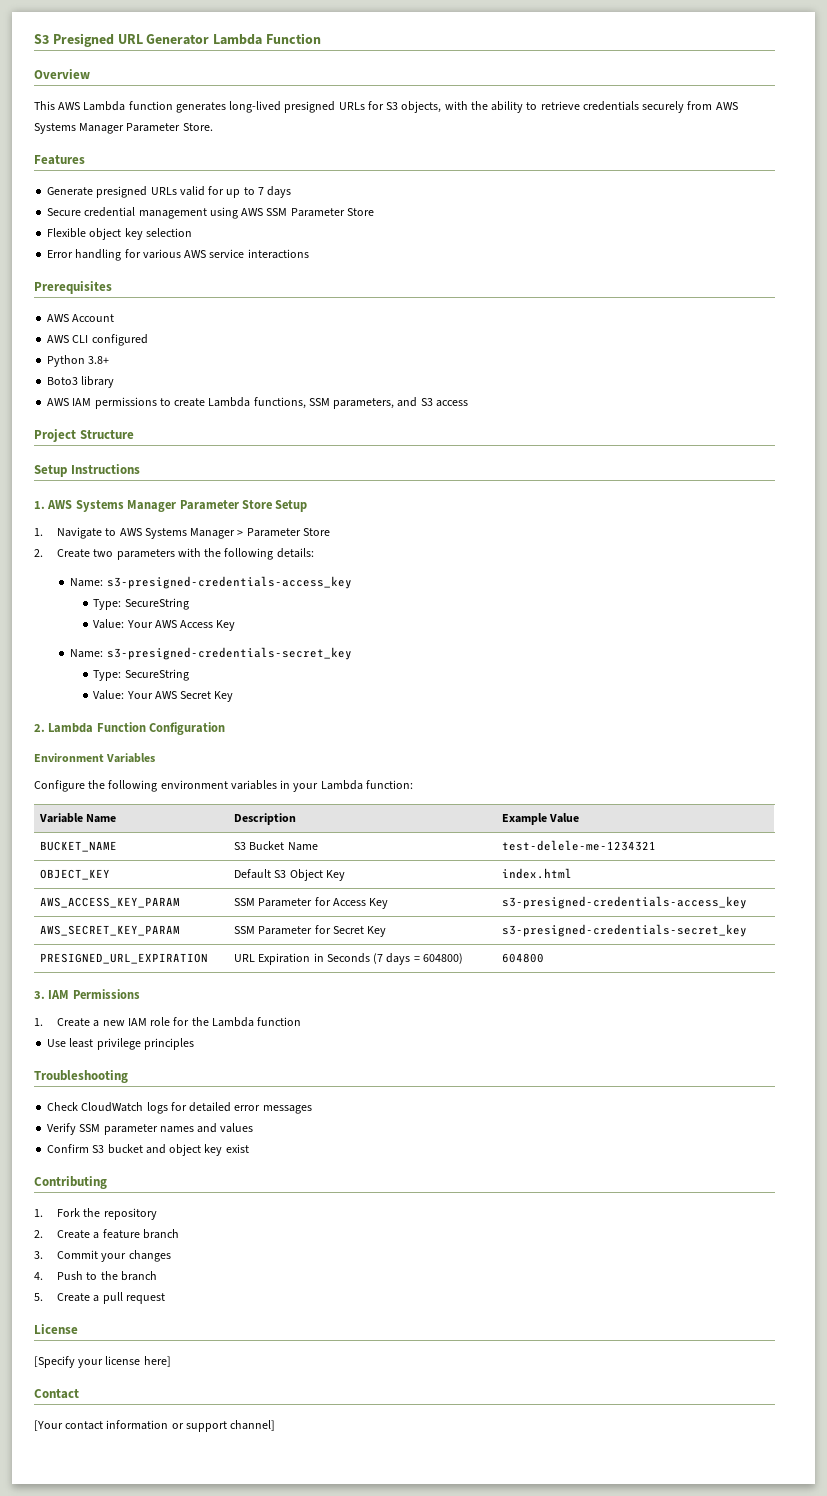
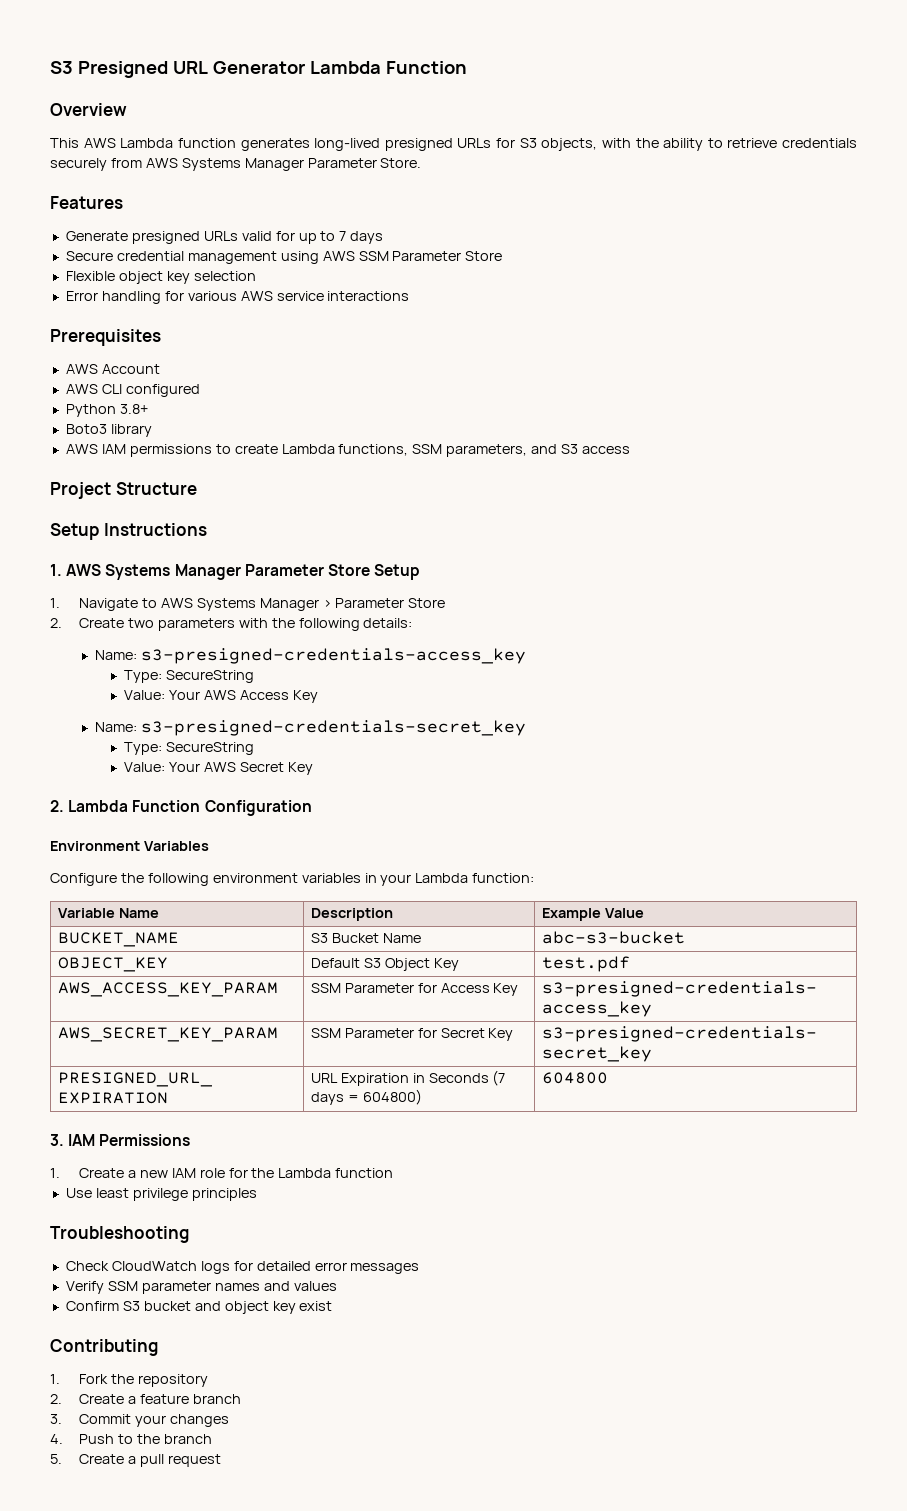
[502,840,657,851] test-delele-me-1234321 -> [541,931,685,944] abc-s3-bucket
[502,868,573,879] index.html -> [541,956,630,972] test.pdf
[34,1324,78,1334] [34,1356,171,1368] [34,1389,79,1399] [34,1420,276,1432] // License // [Specify your license here] // Contact // [Your contact information or support channel] -> (221, 1460) none

